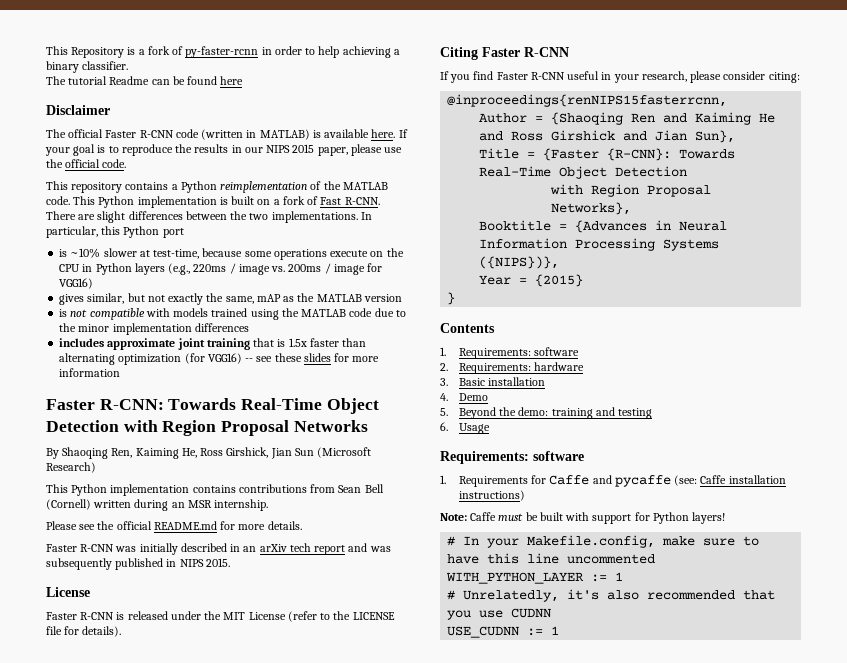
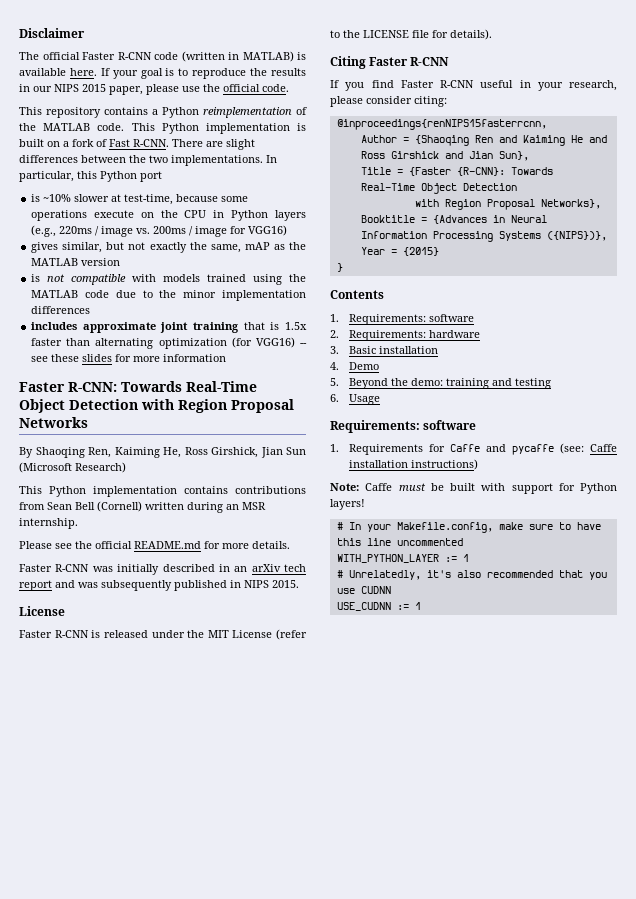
[46,46,400,58] [46,61,129,73] [46,76,244,85] This Repository is a fork of py-faster-rcnn in order to help achieving a binary classifier. // The tutorial Readme can be found here // -> (19, 33) none

